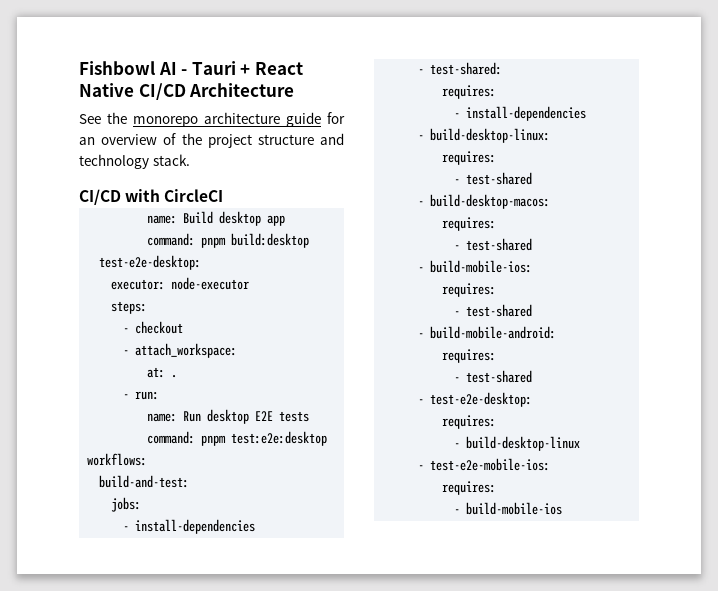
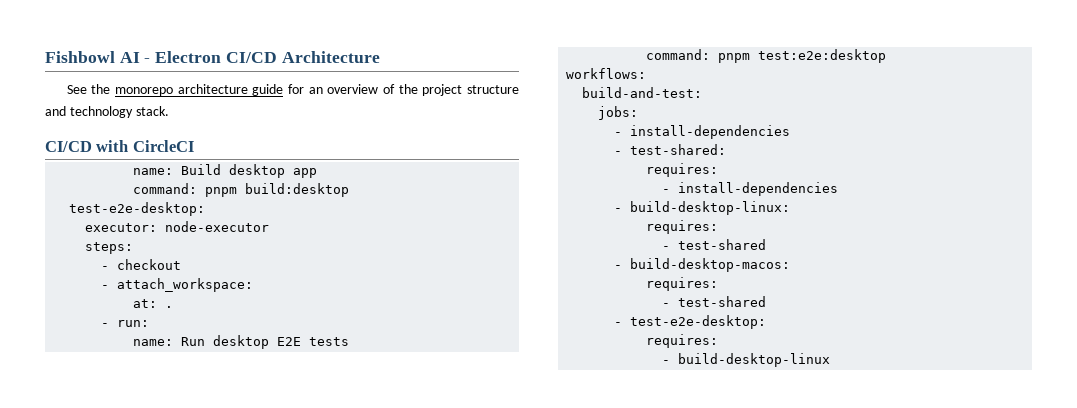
[191,61,303,75] [79,83,134,97] Tauri + React Native -> [155,51,222,63] Electron
[418,260,533,273] [442,283,497,297] [454,304,533,317] [418,326,557,339] [442,349,497,363] [454,370,533,383] // - build-mobile-ios: // requires: // - test-shared // - build-mobile-android: // requires: // - test-shared -> (767, 301) none
[418,458,551,471] [442,481,497,495] [454,502,563,515] // - test-e2e-mobile-ios: // requires: // - build-mobile-ios -> (831, 360) none

